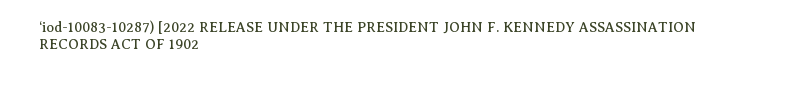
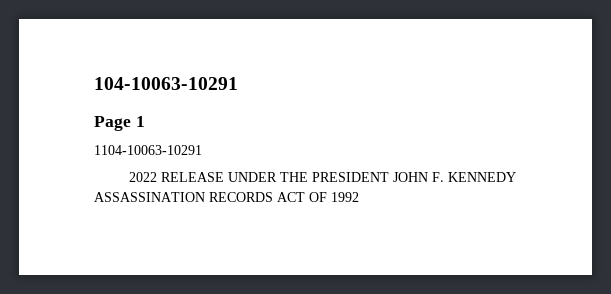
[39,20,195,34] ‘iod-10083-10287) [2022 -> [94,77,238,90] [94,116,145,131] [94,145,202,155] [128,172,157,182] 104-10063-10291 // Page 1 // 1104-10063-10291 // 2022
[169,39,199,49] 1902 -> [331,192,359,202] 1992

